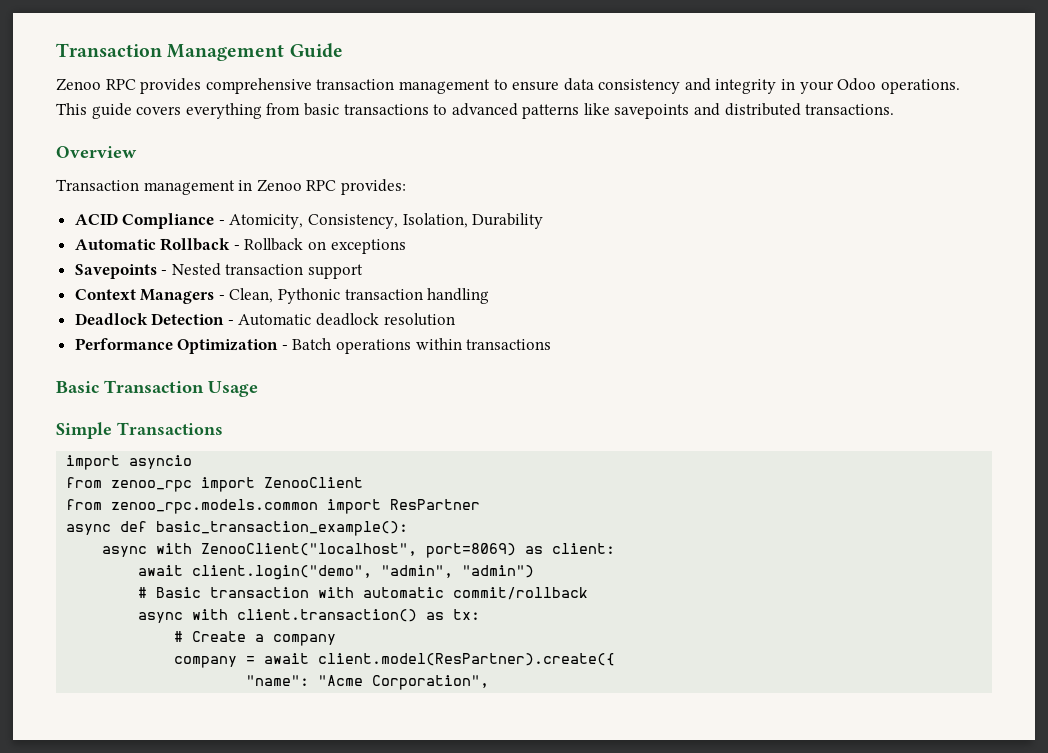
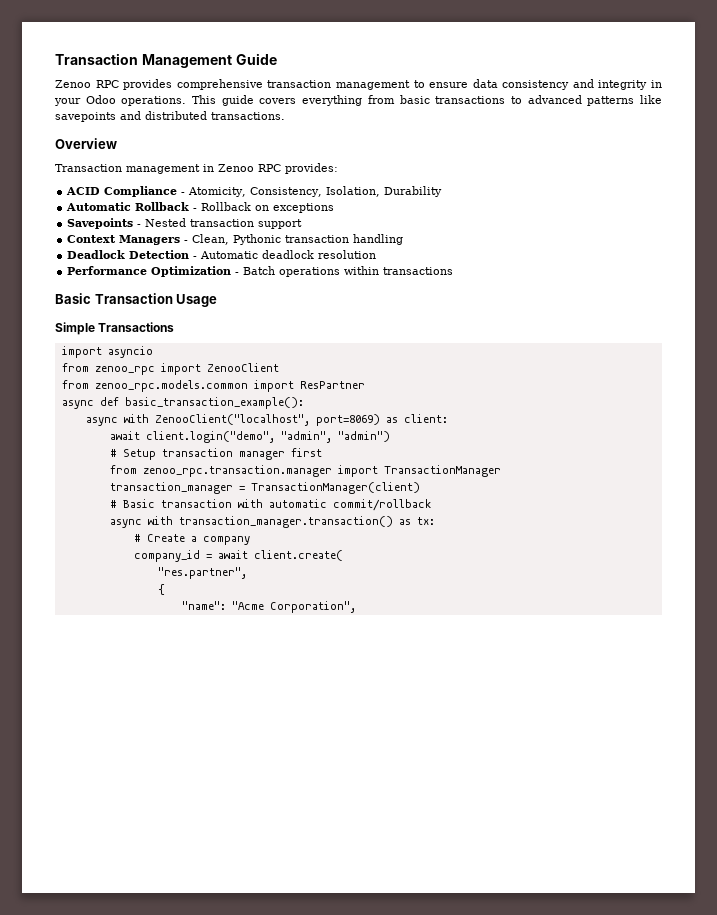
(535, 571) none -> [109,448,322,460] [109,465,501,477] [109,482,420,494] // # Setup transaction manager first // from zenoo_rpc.transaction.manager import TransactionManager // transaction_manager = TransactionManager(client)
[237,609,418,622] client.transaction() -> [178,516,393,528] transaction_manager.transaction()
[174,656,238,668] company -> [133,550,200,562] company_id
[318,653,616,666] client.model(ResPartner).create({ -> [253,550,343,561] [157,567,247,579] [157,584,165,595] client.create( // "res.partner", // {

